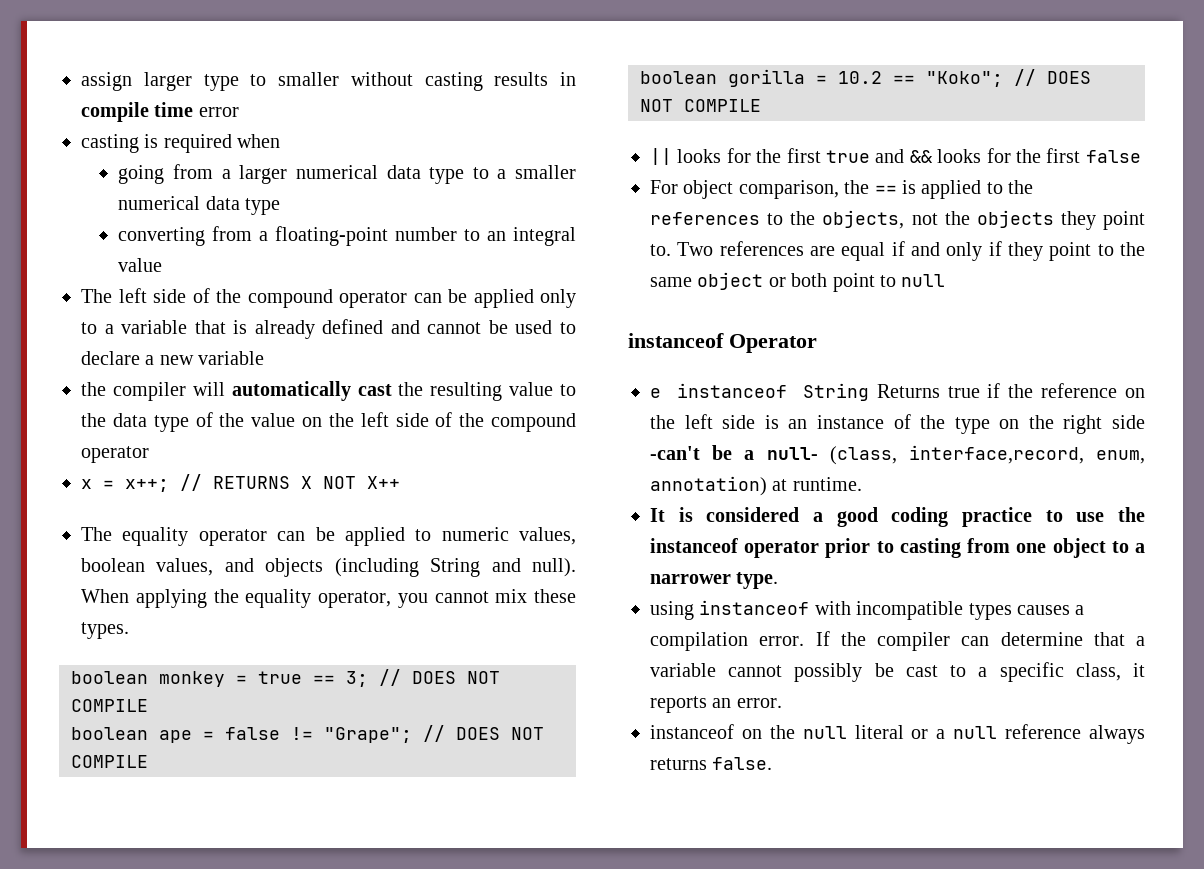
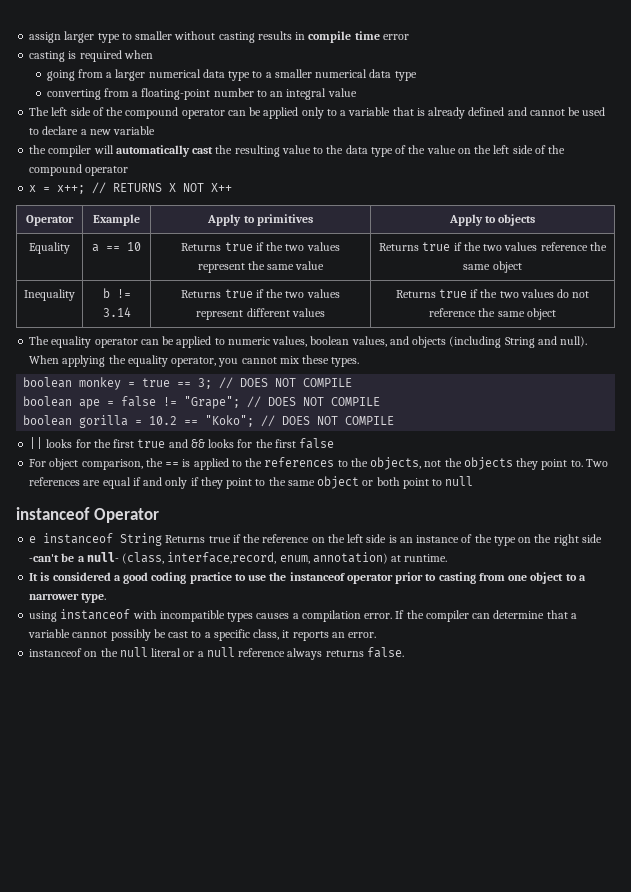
(400, 482) none -> [26,215,74,226] [93,214,140,226] [207,214,313,226] [448,214,536,226] [29,242,70,254] [92,242,141,252] [181,242,340,251] [197,261,325,273] [379,242,607,251] [463,261,522,273] [24,289,75,301] [102,288,131,298] [102,307,131,317] [181,289,340,298] [196,308,325,320] [395,289,590,298] [429,308,556,320] // Operator | Example | Apply to primitives | Apply to objects // Equality | a == 10 | Returns true if the two values represent the same value | Returns true if the two values reference the same object // Inequality | b != 3.14 | Returns true if the two values represent different values | Returns true if the two values do not reference the same object

